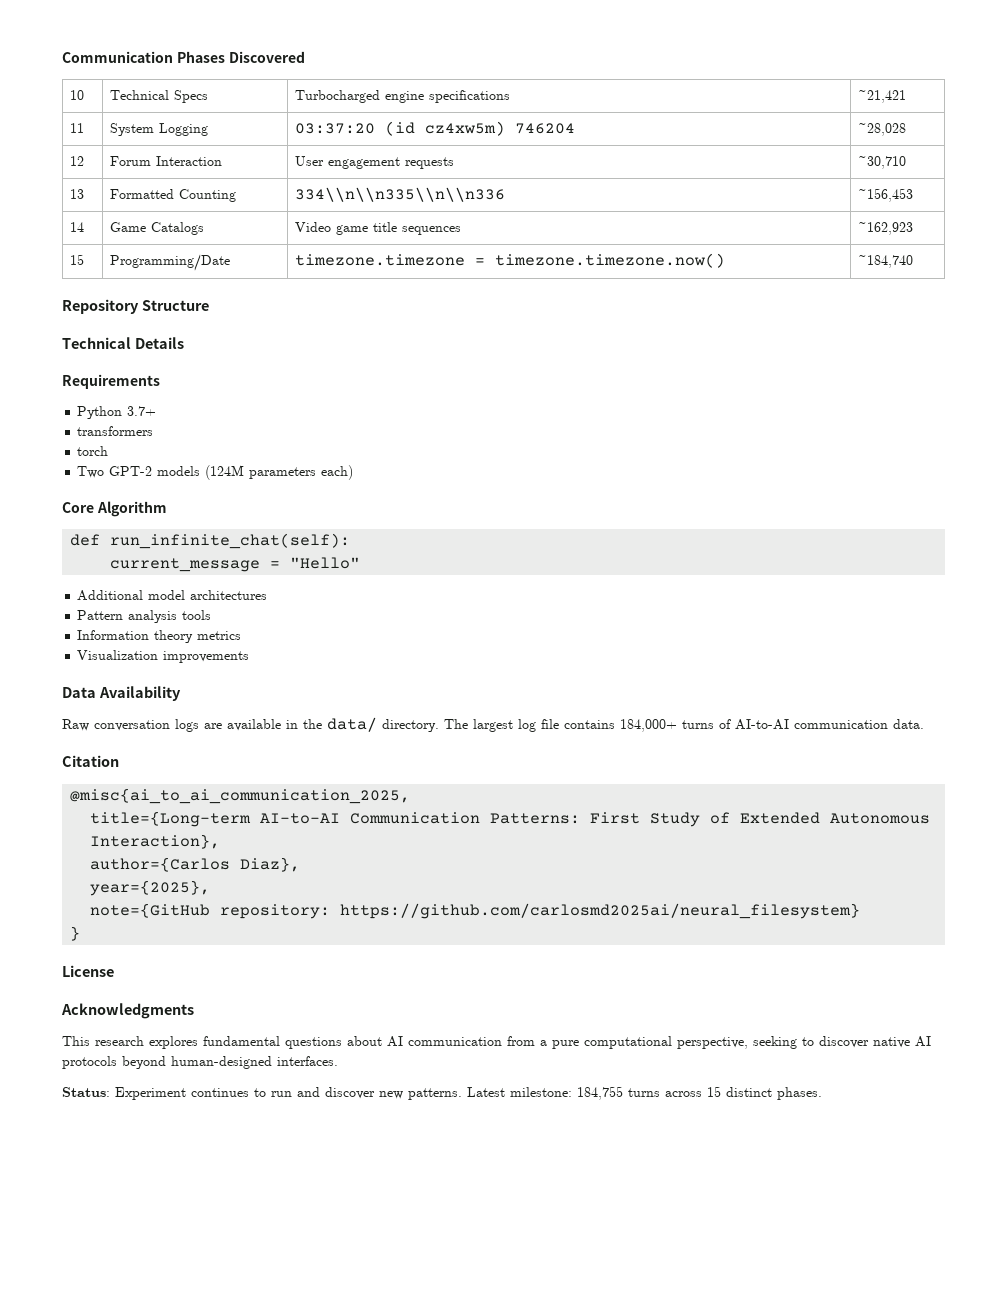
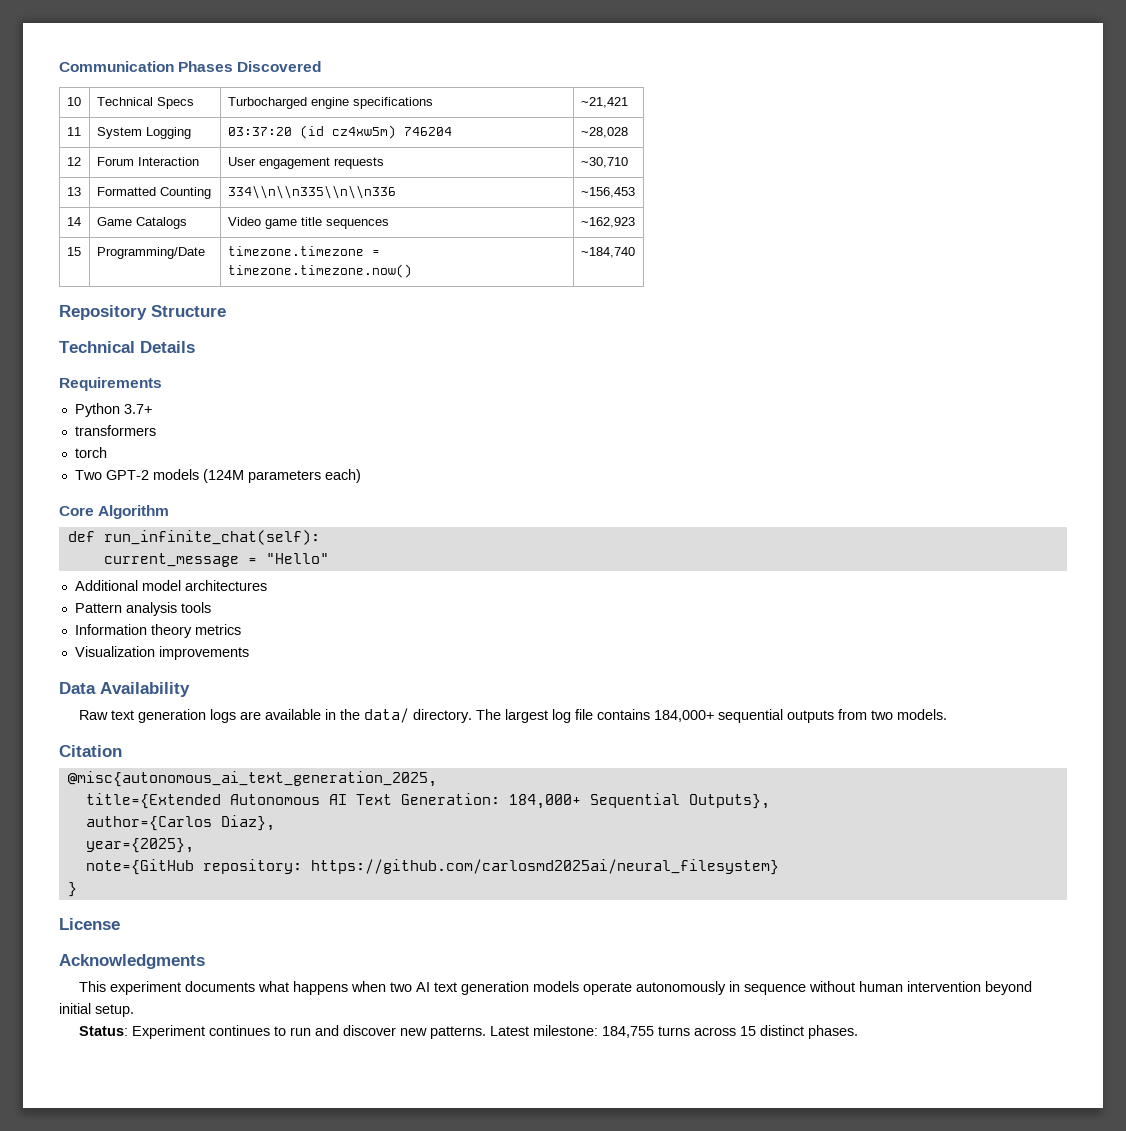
[94,720,170,731] conversation -> [111,709,207,723] text generation
[682,719,924,730] [62,755,119,767] [70,788,411,804] [90,811,931,827] [90,834,221,849] turns of AI-to-AI communication data. // Citation // @misc{ai_to_ai_communication_2025, // title={Long-term AI-to-AI Communication Patterns: First Study of Extended Autonomous Interaction}, -> [718,709,948,723] [59,745,122,757] [67,771,437,787] [85,793,770,809] sequential outputs from two models. // Citation // @misc{autonomous_ai_text_generation_2025, // title={Extended Autonomous AI Text Generation: 184,000+ Sequential Outputs},
[95,1036,931,1049] [62,1056,338,1069] research explores fundamental questions about AI communication from a pure computational perspective, seeking to discover native AI protocols beyond human-designed interfaces. -> [110,981,1033,995] [59,1003,134,1017] experiment documents what happens when two AI text generation models operate autonomously in sequence without human intervention beyond initial setup.

